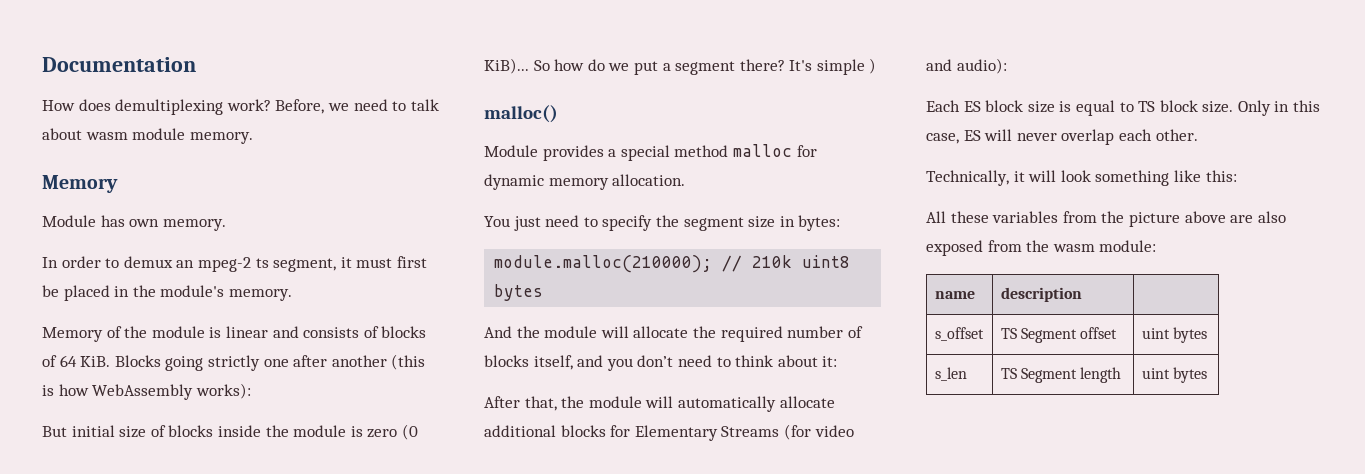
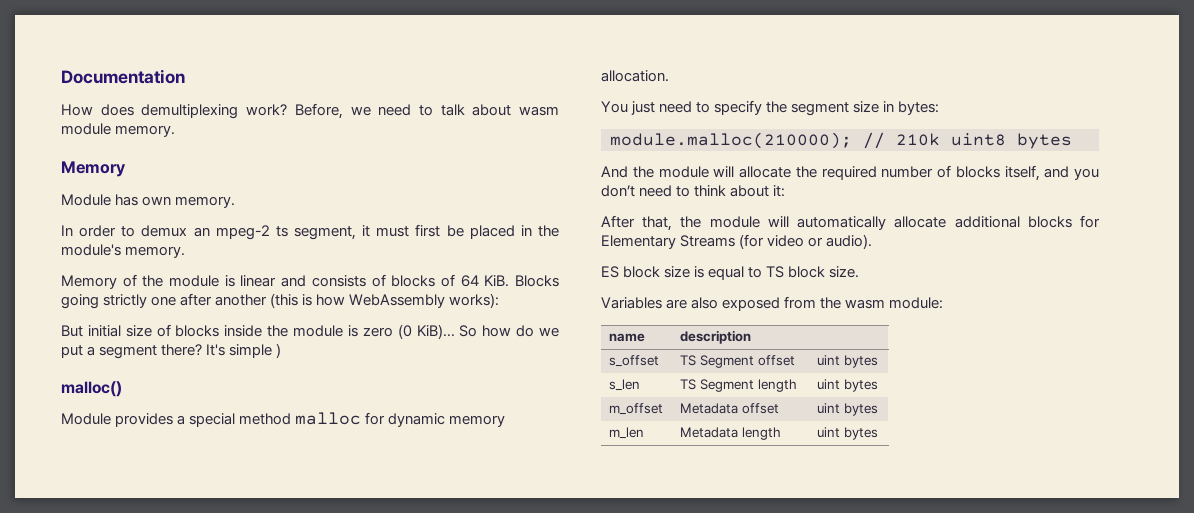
[926,58,1007,74] [926,100,960,112] and audio): // Each -> [808,234,873,249] or audio). //
[1237,100,1321,116] [926,129,1198,145] [926,170,1237,186] [926,211,1226,227] Only in this case, ES will never overlap each other. // Technically, it will look something like this: // All these variables from the picture above -> [601,297,662,309] // Variables
(1207, 375) none -> [609,403,664,415] [680,403,780,414] [817,403,879,416] [609,427,645,439] [680,427,782,440] [817,427,879,440] // m_offset | Metadata offset | uint bytes // m_len | Metadata length | uint bytes

